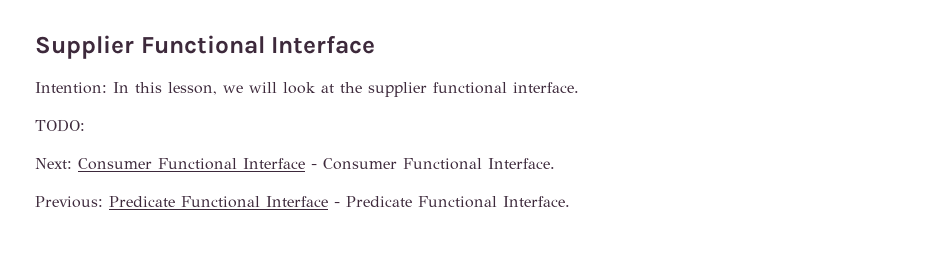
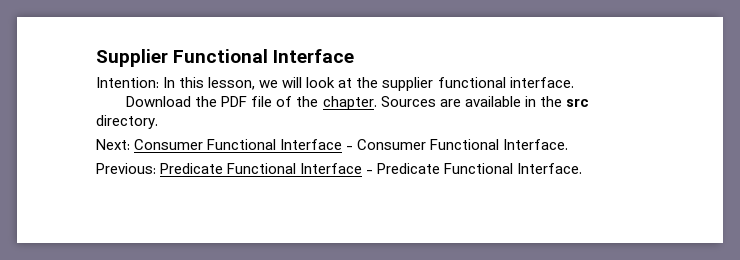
[35,119,85,132] TODO: -> [126,96,589,110] [96,115,158,129] Download the PDF file of the chapter. Sources are available in the src directory.

